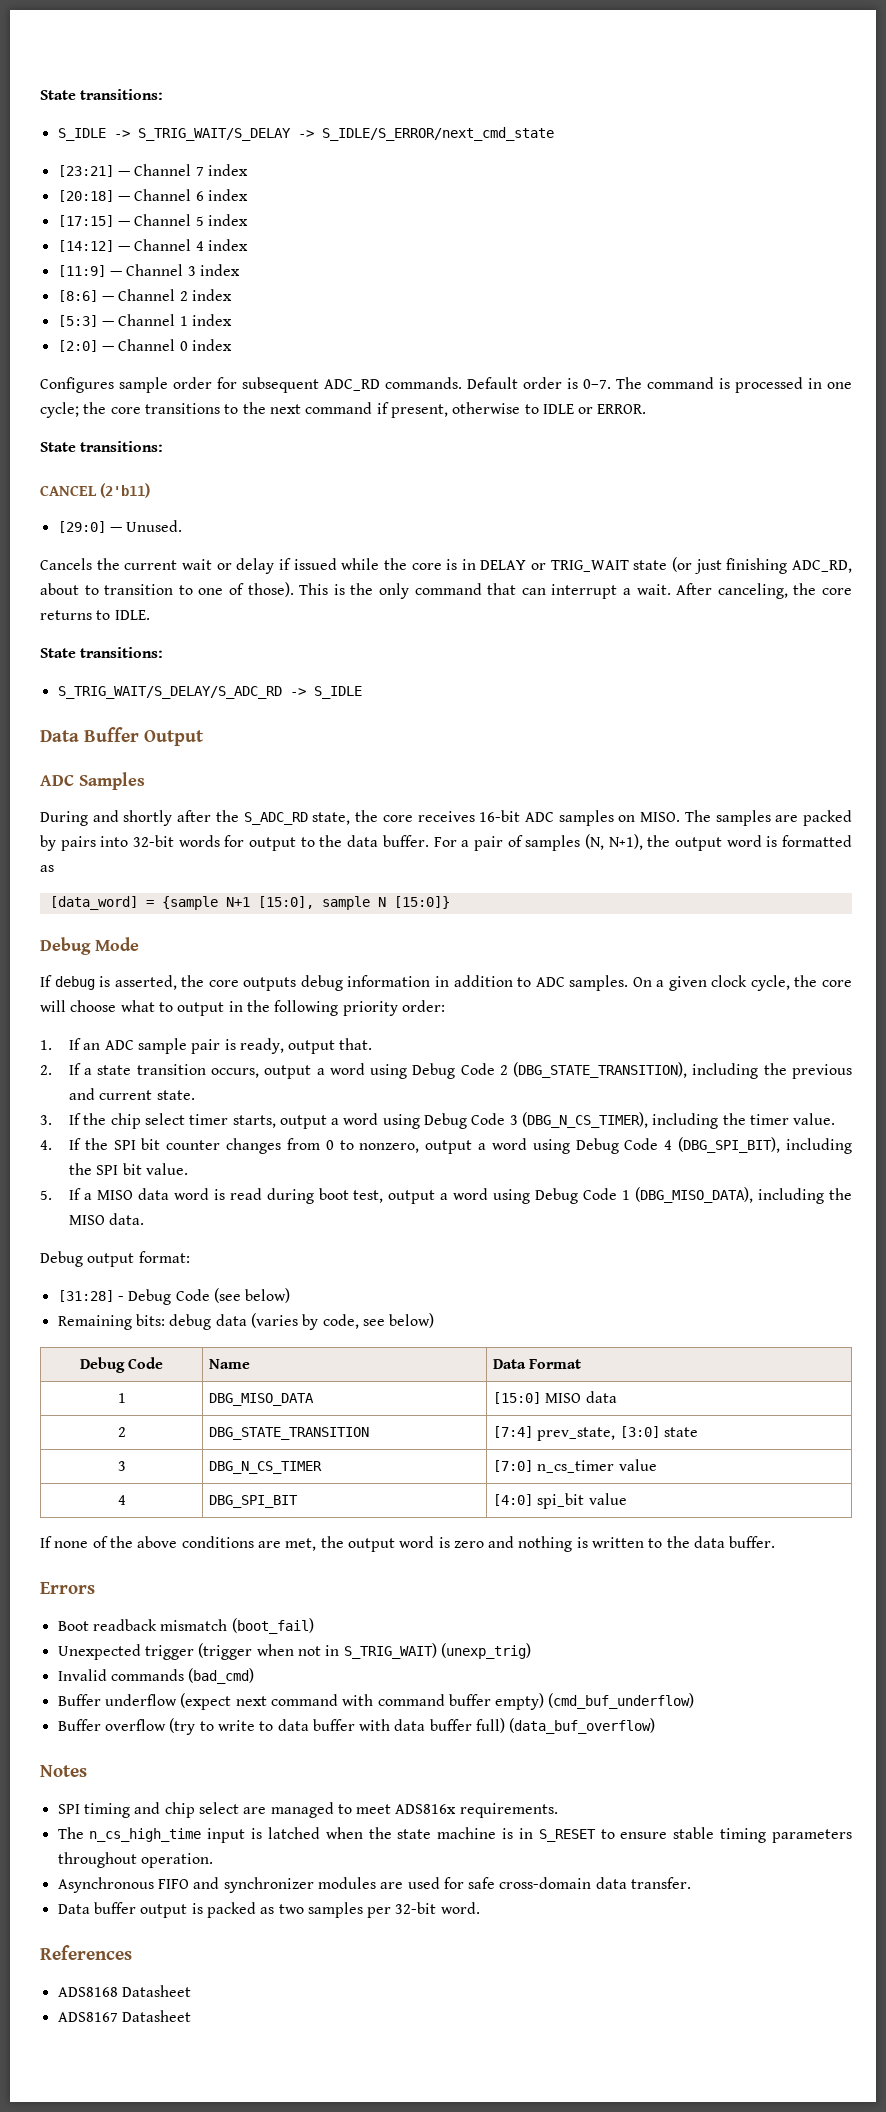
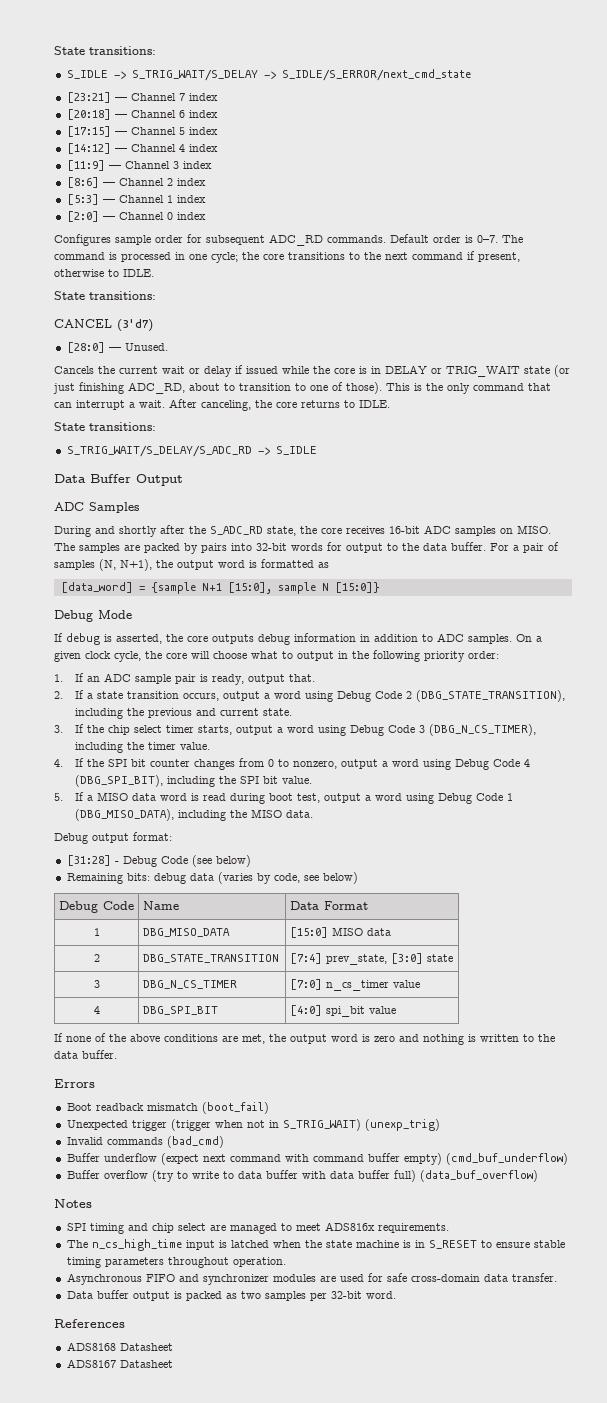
[542,404,647,414] IDLE or ERROR. -> [123,269,154,277] IDLE.
[100,483,151,498] [57,521,106,533] (2'b11) // [29:0] -> [117,319,153,332] [66,342,105,353] (3'd7) // [28:0]

